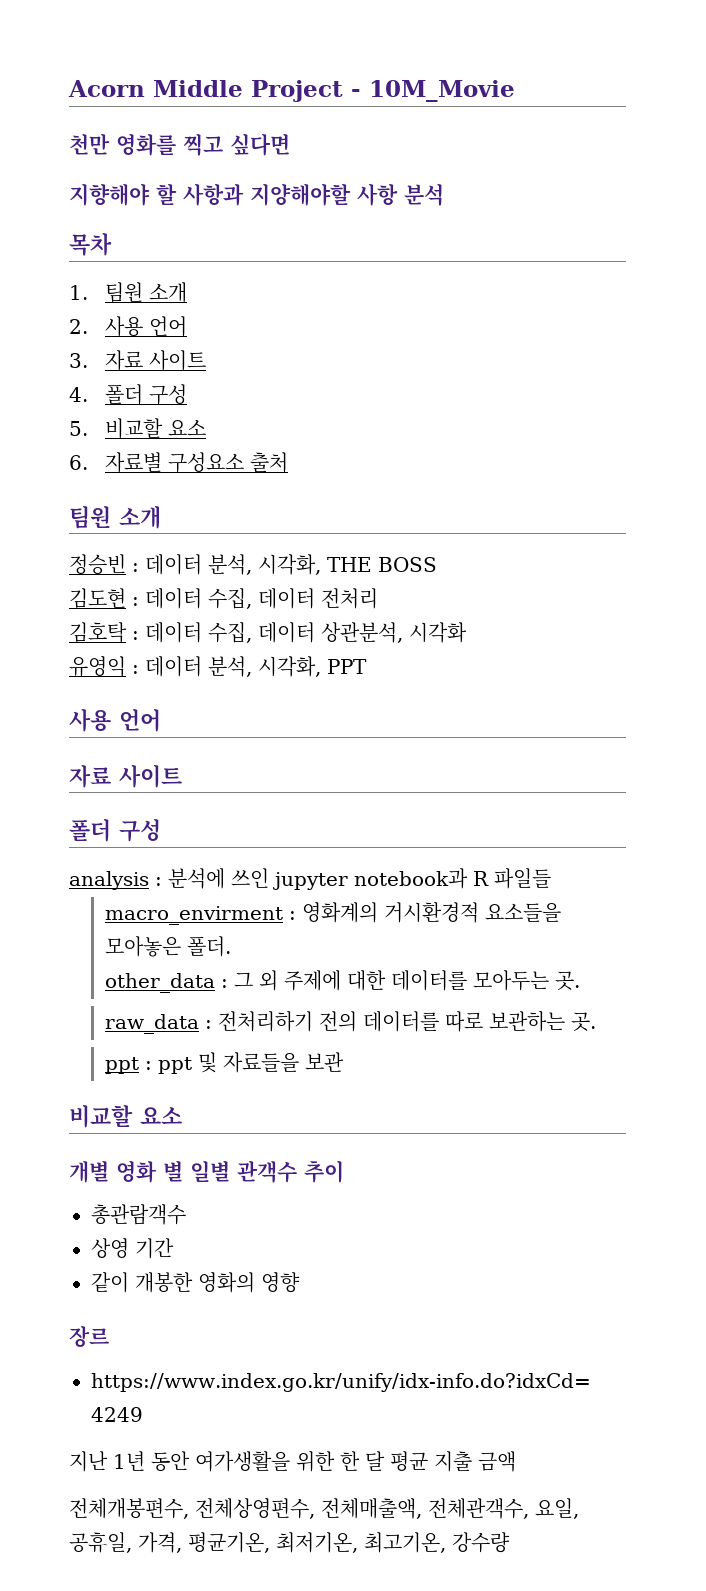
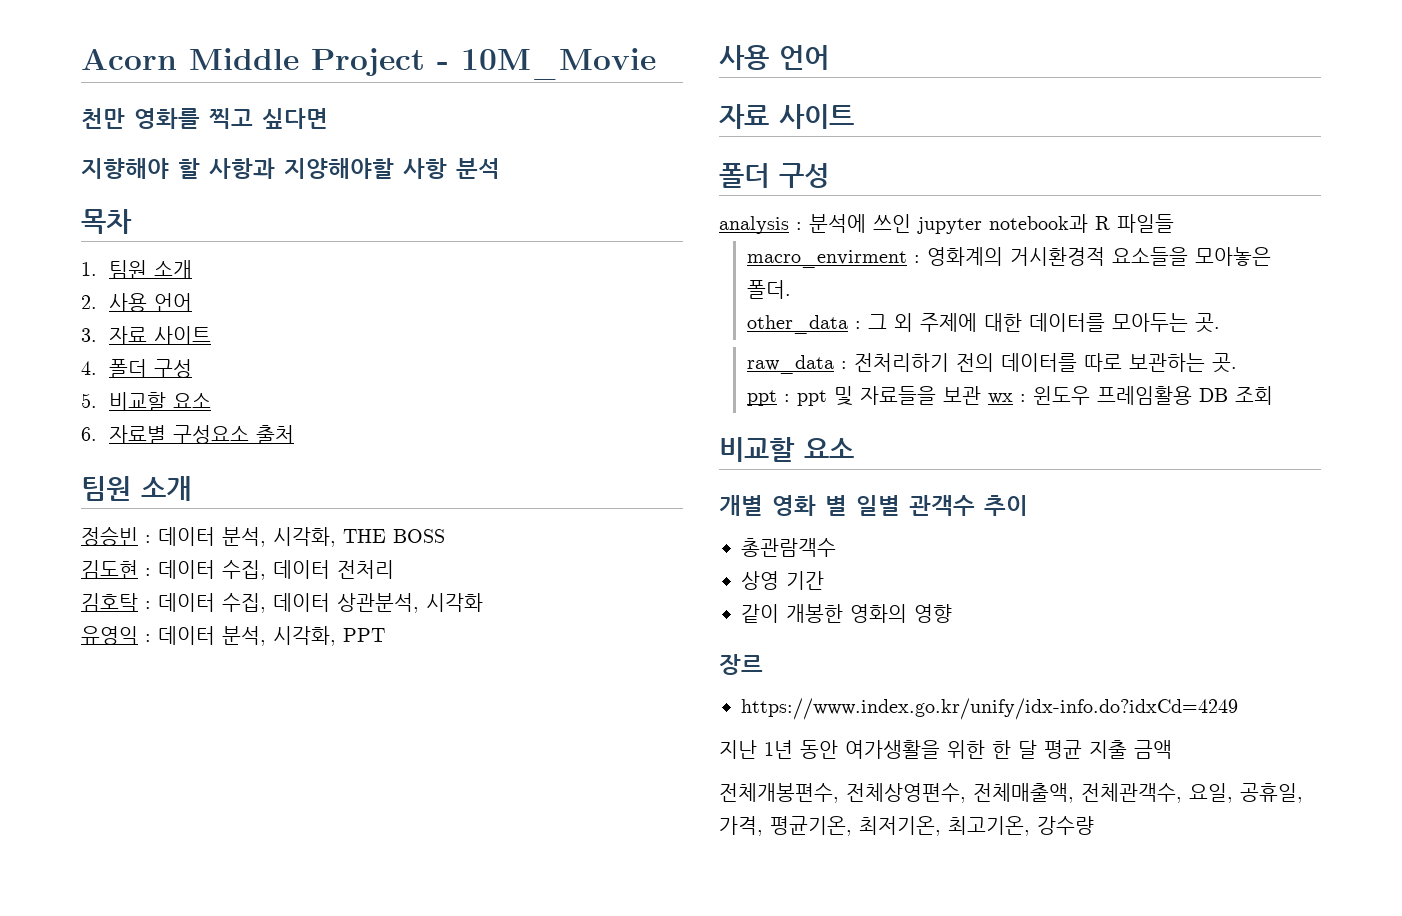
(344, 1062) none -> [988,386,1274,405] wx : 윈도우 프레임활용 DB 조회

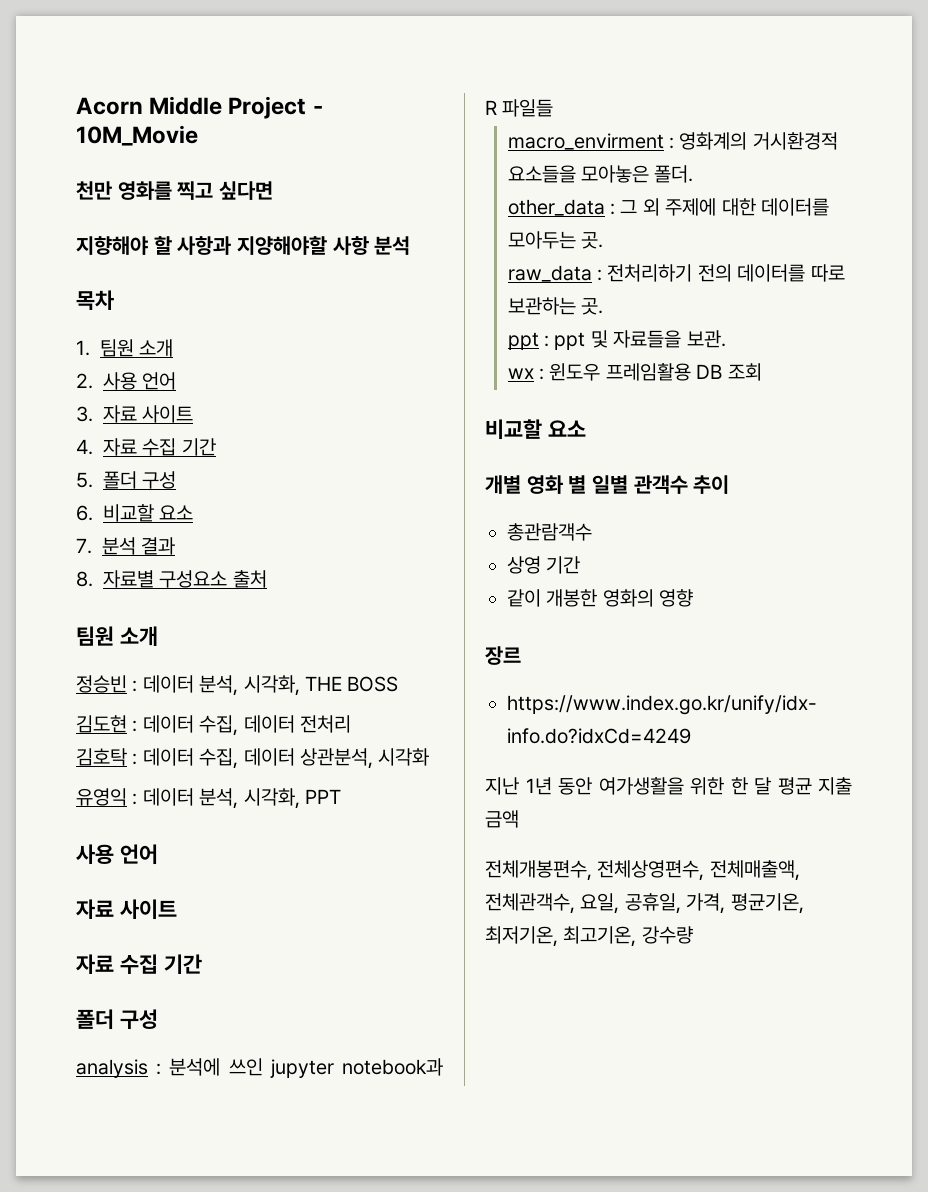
[109,359,193,378] [81,392,212,411] [81,427,97,441] 폴더 구성 // 5. 비교할 요소 // 6. -> [103,438,216,456] [76,471,177,489] [76,504,194,522] [76,537,176,555] [76,571,93,587] 자료 수집 기간 // 5. 폴더 구성 // 6. 비교할 요소 // 7. 분석 결과 // 8.
(854, 116) none -> [76,954,202,974] // 자료 수집 기간
[943,386,982,405] 보관 -> [686,330,726,348] 보관. //

